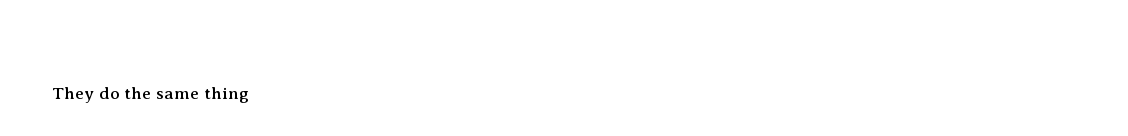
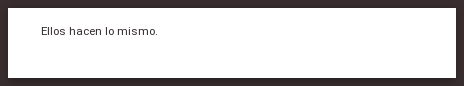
[52,87,249,103] They do the same thing -> [41,27,159,35] Ellos hacen lo mismo.

